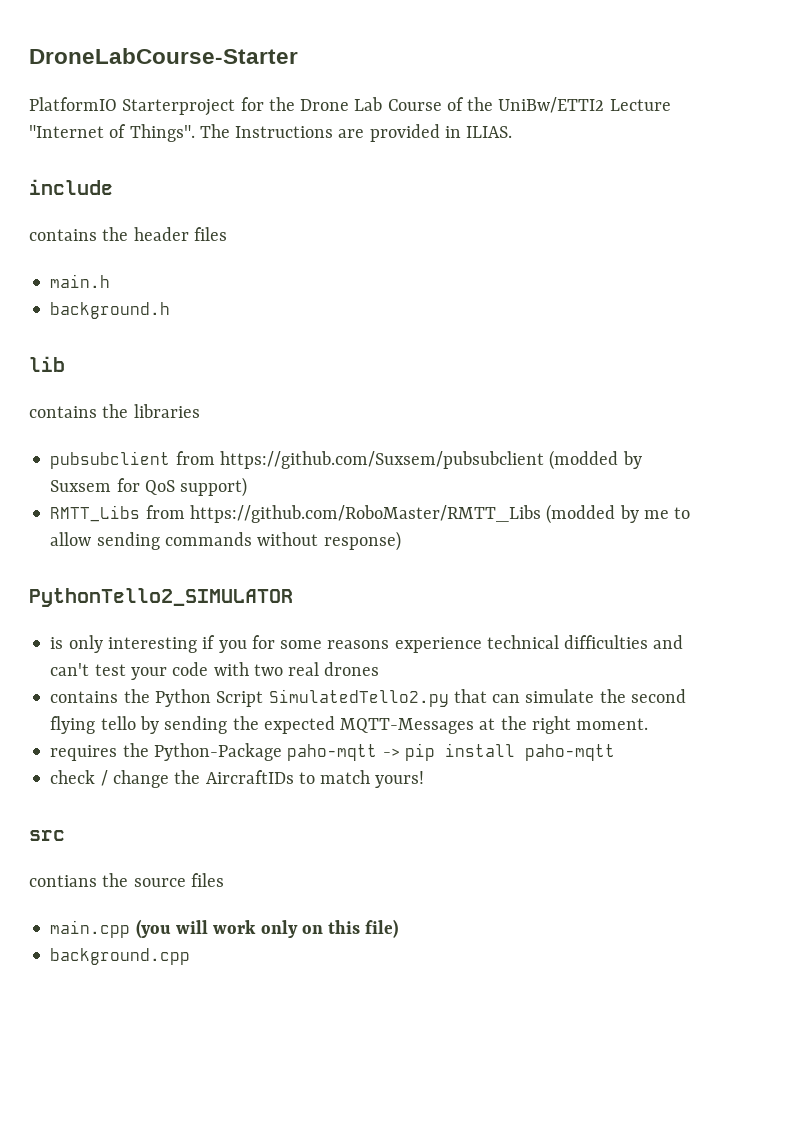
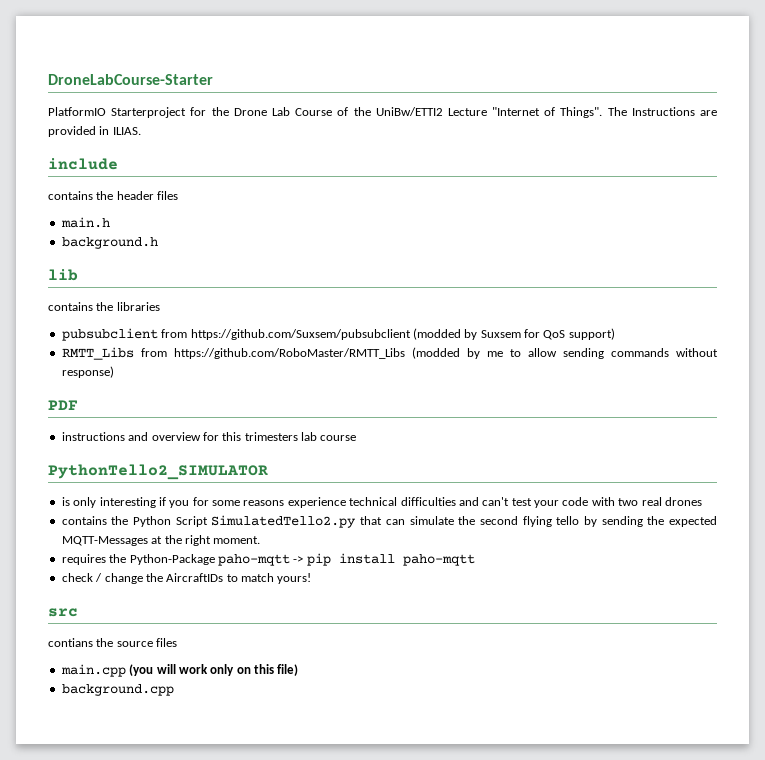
(401, 541) none -> [48,400,78,410] [61,432,357,441] // PDF // instructions and overview for this trimesters lab course

